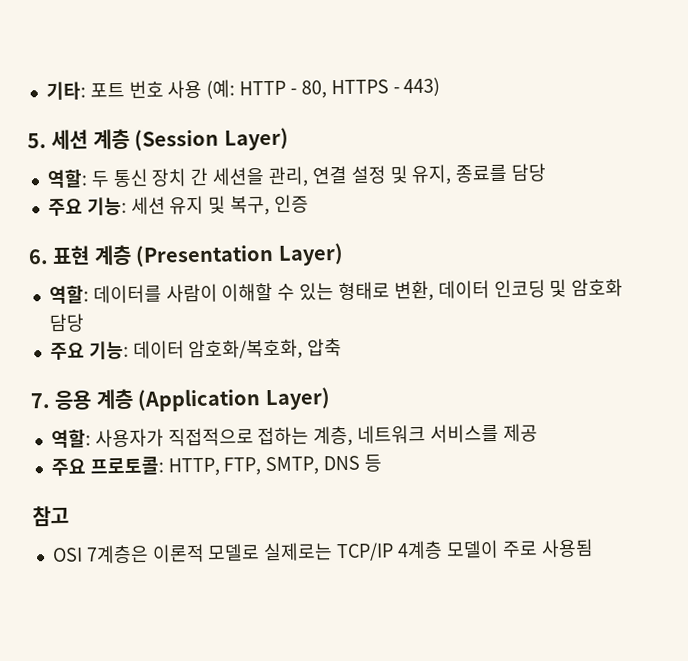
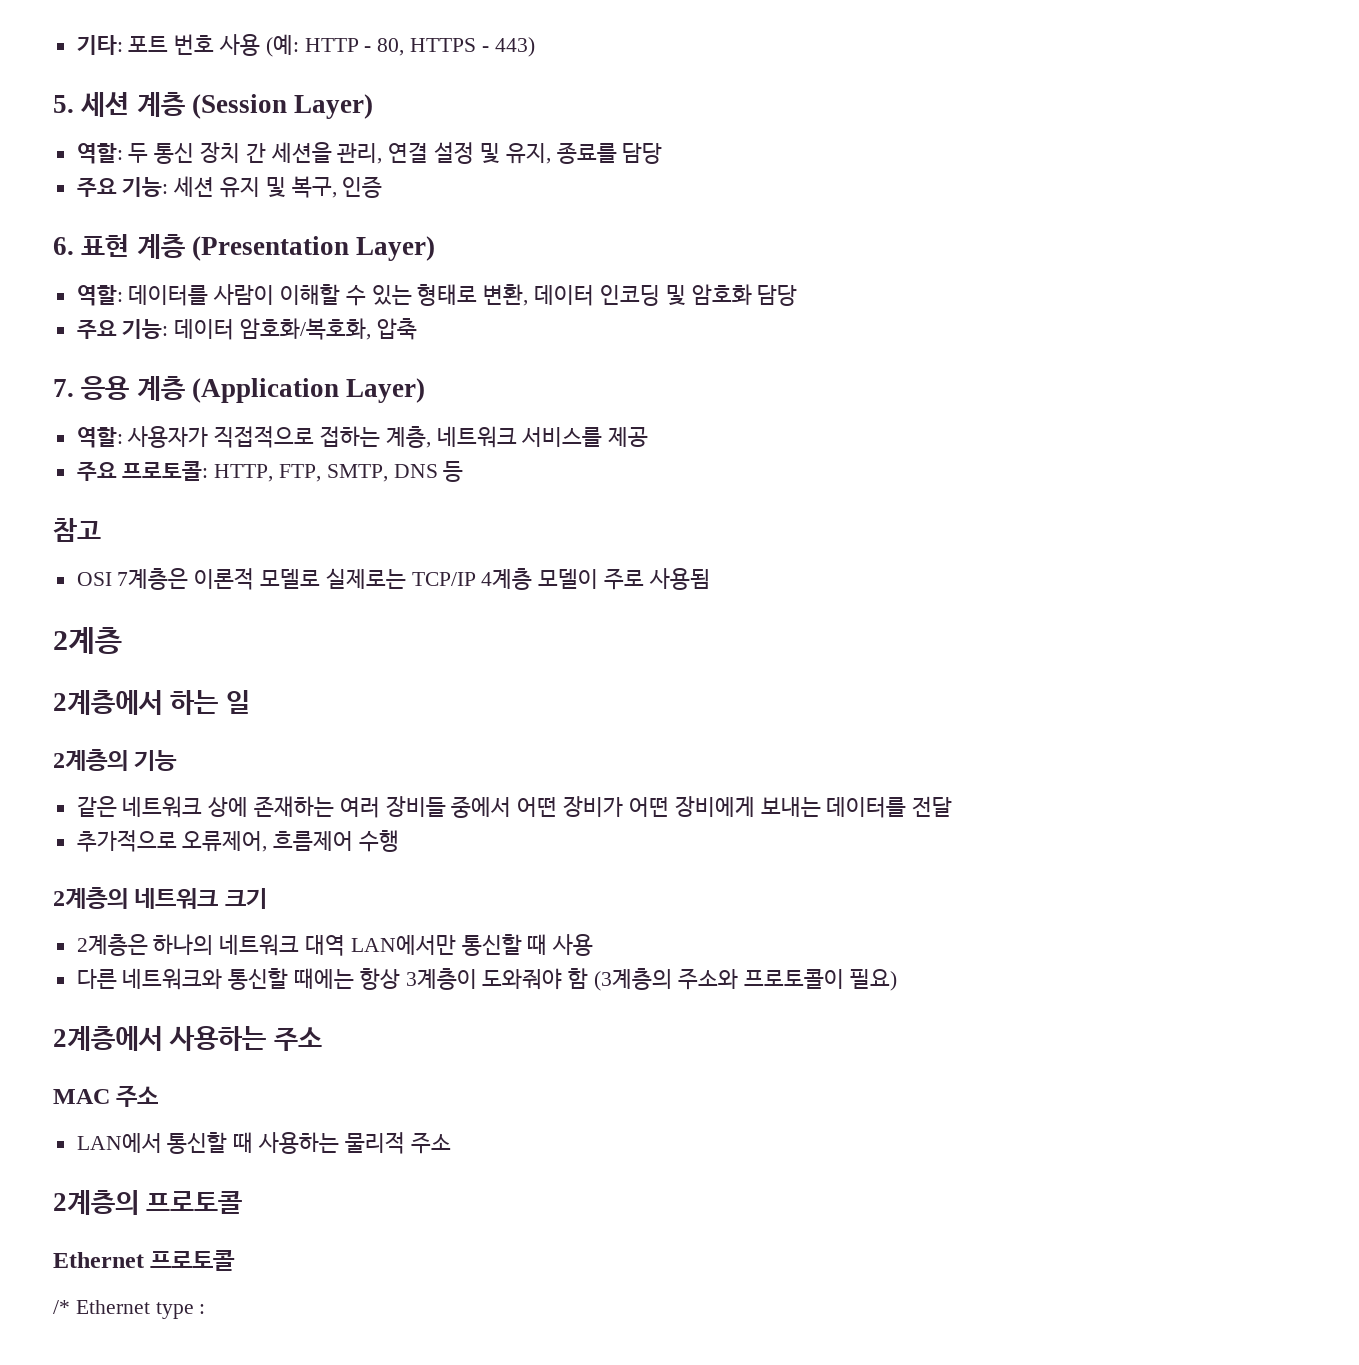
(594, 548) none -> [53,627,122,654] [53,690,250,715] [53,749,178,771] [76,796,953,818] [76,830,400,852] [53,887,267,909] [76,934,594,956] [76,968,897,991] [53,1026,322,1051] [53,1085,159,1107] [76,1132,451,1154] [53,1190,243,1215] [53,1250,236,1271] [53,1300,206,1319] // 2계층 // 2계층에서 하는 일 // 2계층의 기능 // 같은 네트워크 상에 존재하는 여러 장비들 중에서 어떤 장비가 어떤 장비에게 보내는 데이터를 전달 // 추가적으로 오류제어, 흐름제어 수행 // 2계층의 네트워크 크기 // 2계층은 하나의 네트워크 대역 LAN에서만 통신할 때 사용 // 다른 네트워크와 통신할 때에는 항상 3계층이 도와줘야 함 (3계층의 주소와 프로토콜이 필요) // 2계층에서 사용하는 주소 // MAC 주소 // LAN에서 통신할 때 사용하는 물리적 주소 // 2계층의 프로토콜 // Ethernet 프로토콜 // /* Ethernet type :

